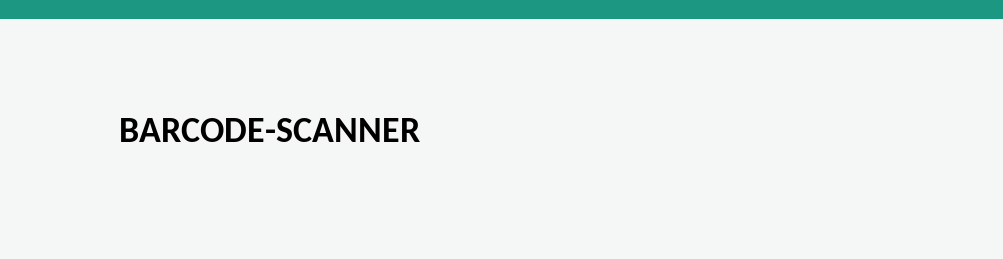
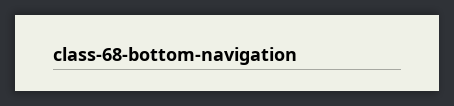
[119,118,420,142] BARCODE-SCANNER -> [53,47,297,65] class-68-bottom-navigation

